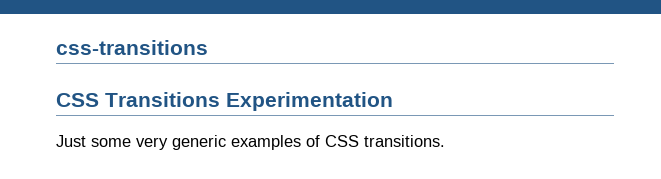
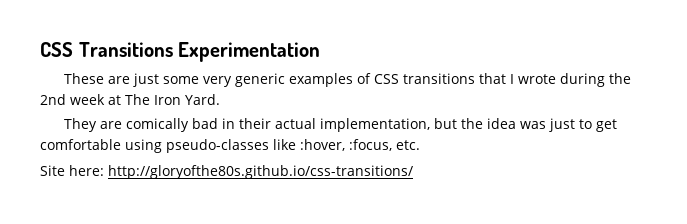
[56,40,208,55] css-transitions // -> (40, 49) none
[56,135,86,147] Just -> [63,73,159,87] These are just
[364,135,445,147] transitions. -> [402,73,631,87] [40,94,220,105] [63,118,617,132] [40,139,420,153] [40,165,413,179] transitions that I wrote during the 2nd week at The Iron Yard. // They are comically bad in their actual implementation, but the idea was just to get comfortable using pseudo-classes like :hover, :focus, etc. // Site here: http://gloryofthe80s.github.io/css-transitions/

